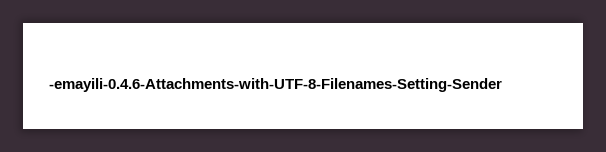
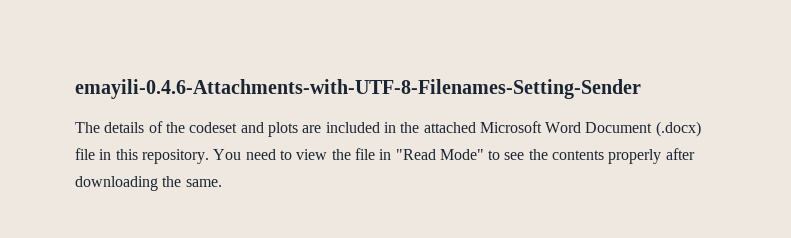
[49,78,502,92] -emayili-0.4.6-Attachments-with-UTF-8-Filenames-Setting-Sender -> [75,79,641,99] [75,121,701,137] [75,148,695,164] [75,176,222,191] emayili-0.4.6-Attachments-with-UTF-8-Filenames-Setting-Sender // The details of the codeset and plots are included in the attached Microsoft Word Document (.docx) file in this repository. You need to view the file in "Read Mode" to see the contents properly after downloading the same.

